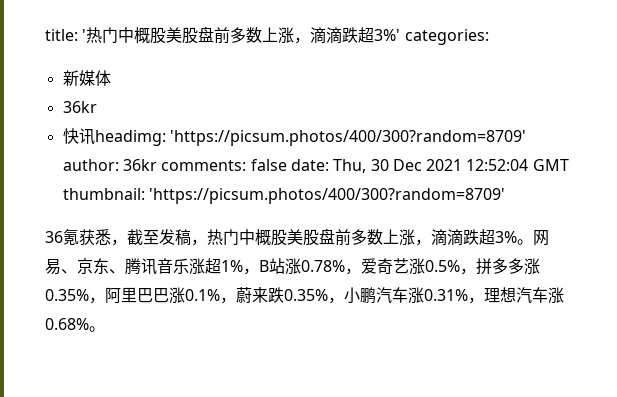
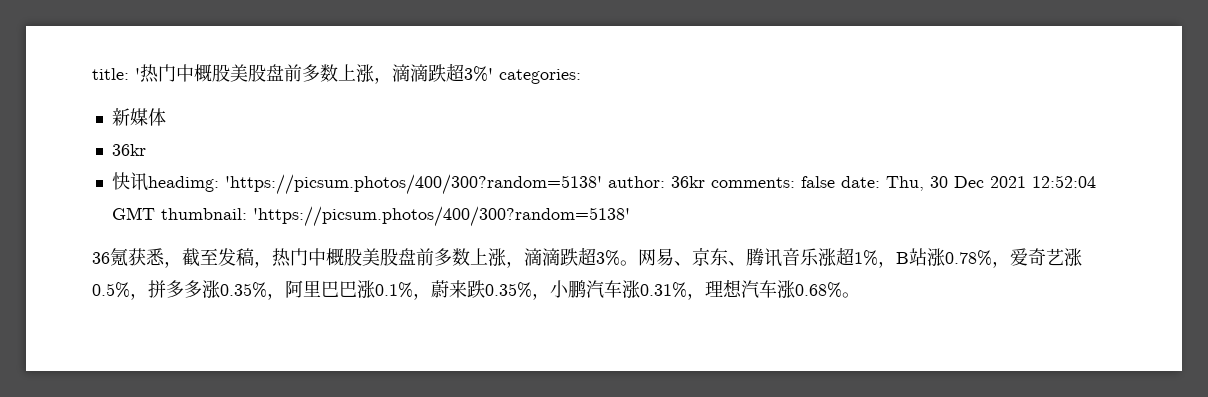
[169,130,526,146] 'https://picsum.photos/400/300?random=8709' -> [224,174,602,195] 'https://picsum.photos/400/300?random=5138'
[148,188,505,204] 'https://picsum.photos/400/300?random=8709' -> [252,206,630,227] 'https://picsum.photos/400/300?random=5138'

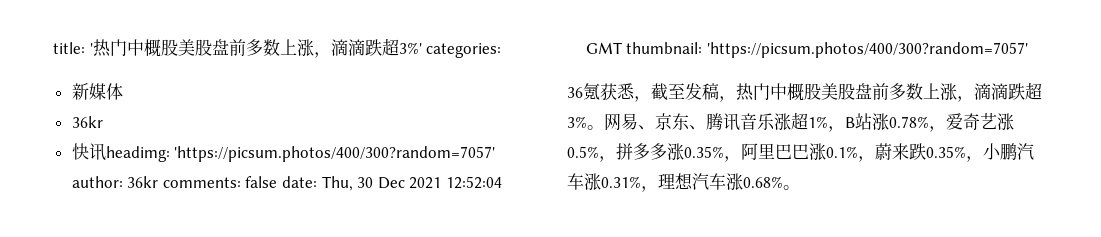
[224,174,602,195] 'https://picsum.photos/400/300?random=5138' -> [174,146,496,162] 'https://picsum.photos/400/300?random=7057'
[252,206,630,227] 'https://picsum.photos/400/300?random=5138' -> [706,42,1028,58] 'https://picsum.photos/400/300?random=7057'

